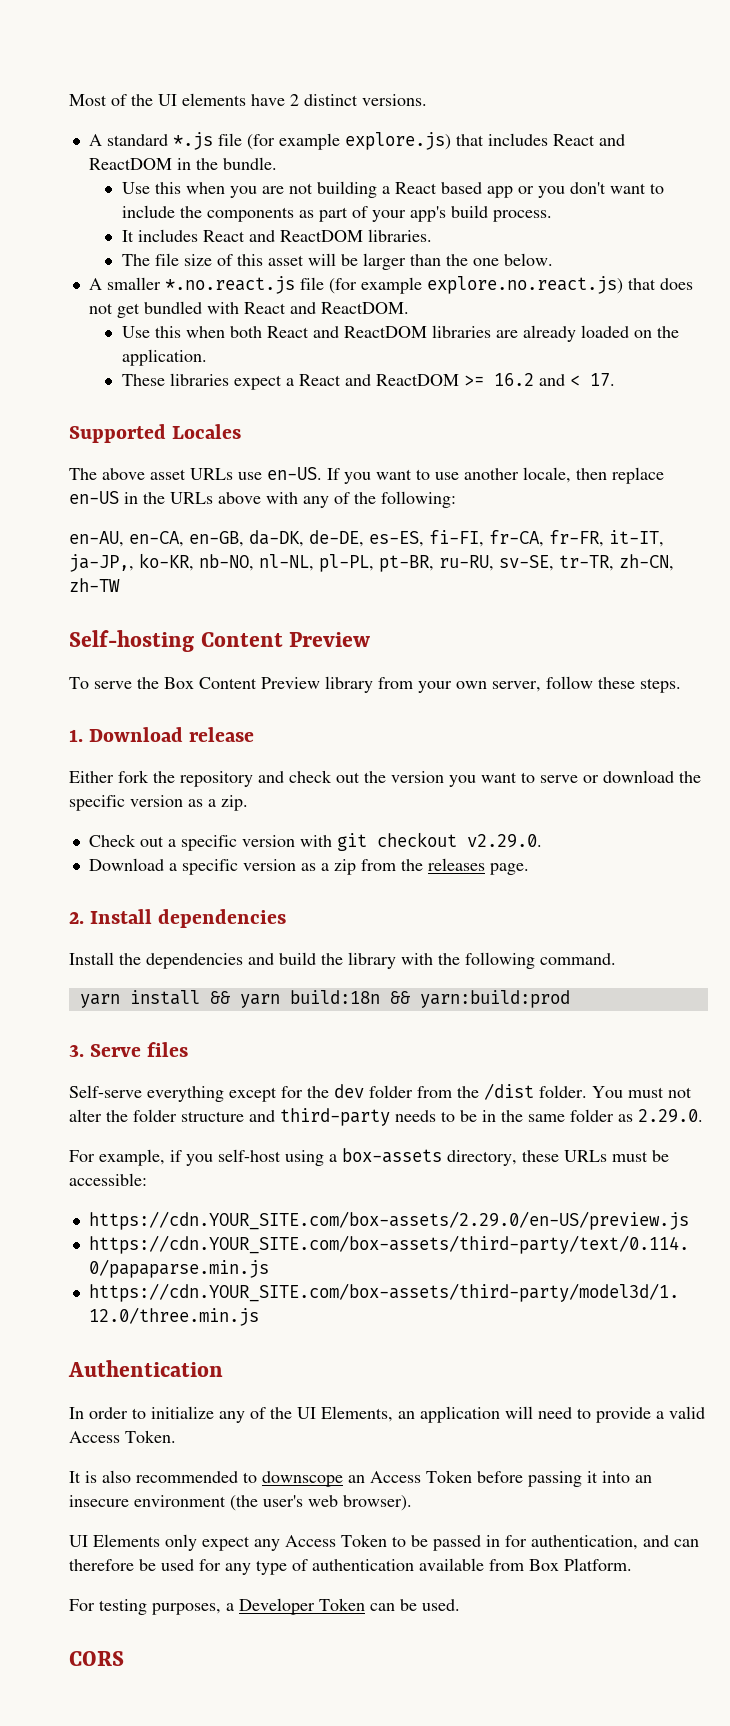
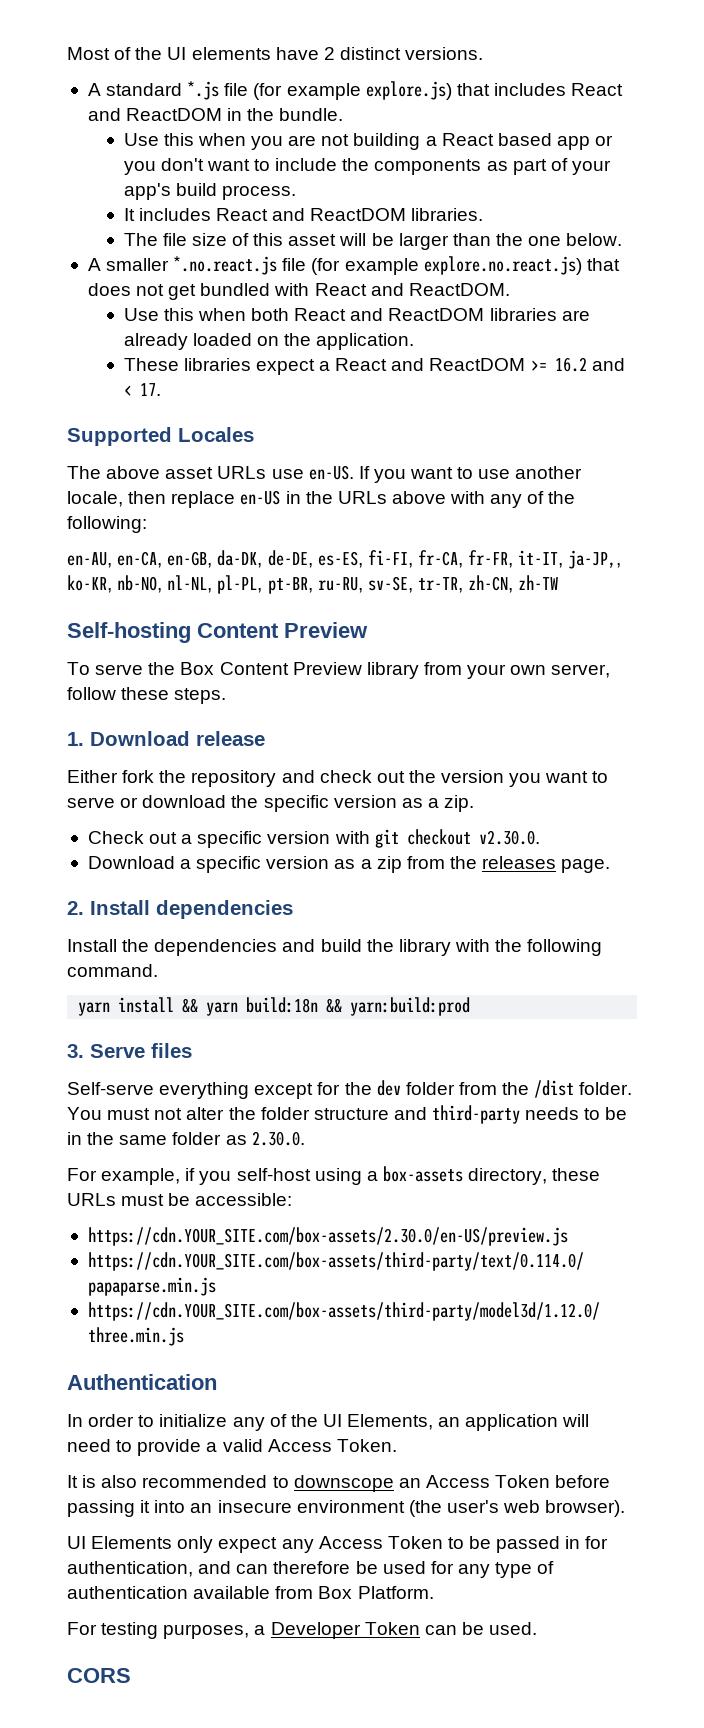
[466,834,542,848] v2.29.0. -> [478,830,540,845] v2.30.0.
[638,1109,703,1123] 2.29.0. -> [251,1131,305,1146] 2.30.0.
[88,1211,689,1230] https://cdn.YOUR_SITE.com/box-assets/2.29.0/en-US/preview.js -> [87,1227,568,1246] https://cdn.YOUR_SITE.com/box-assets/2.30.0/en-US/preview.js

